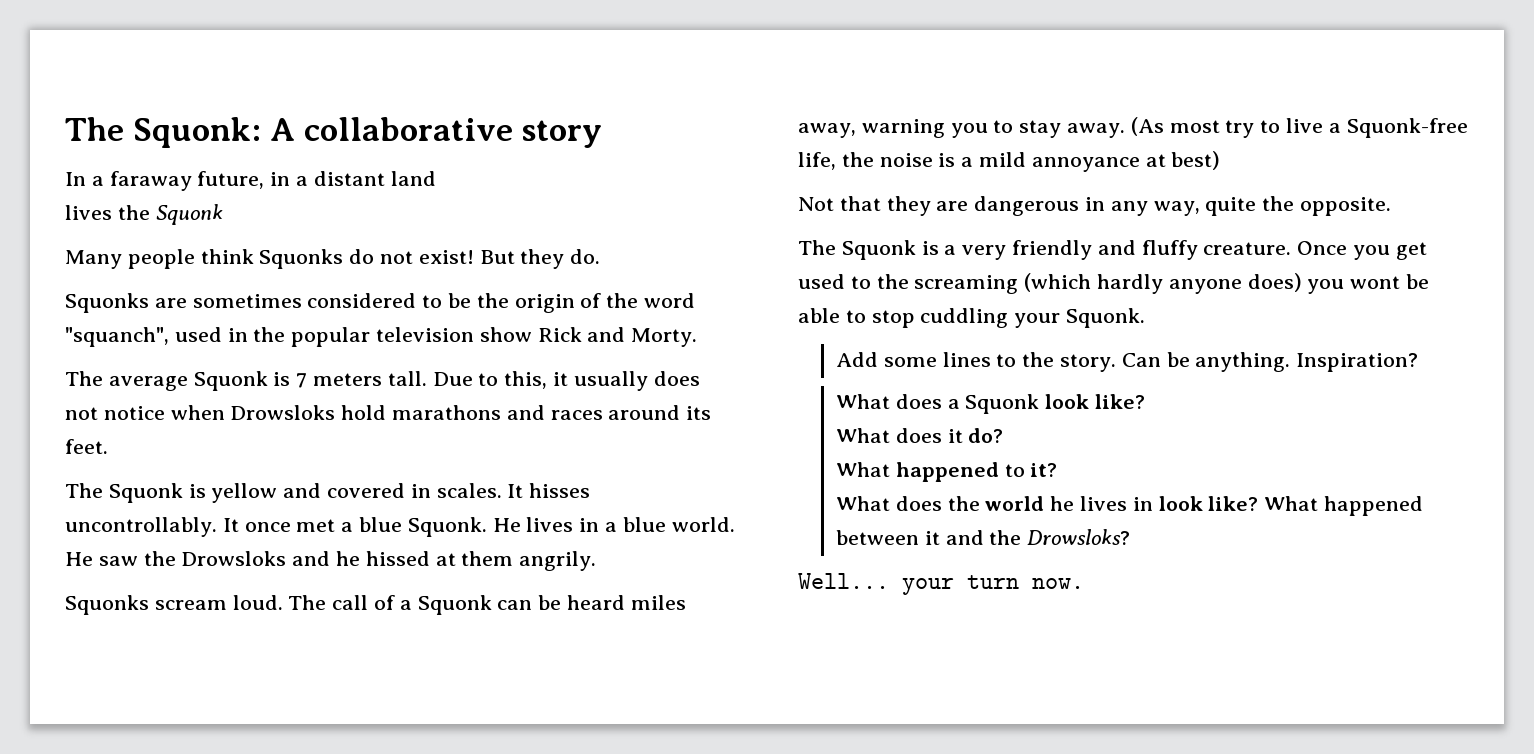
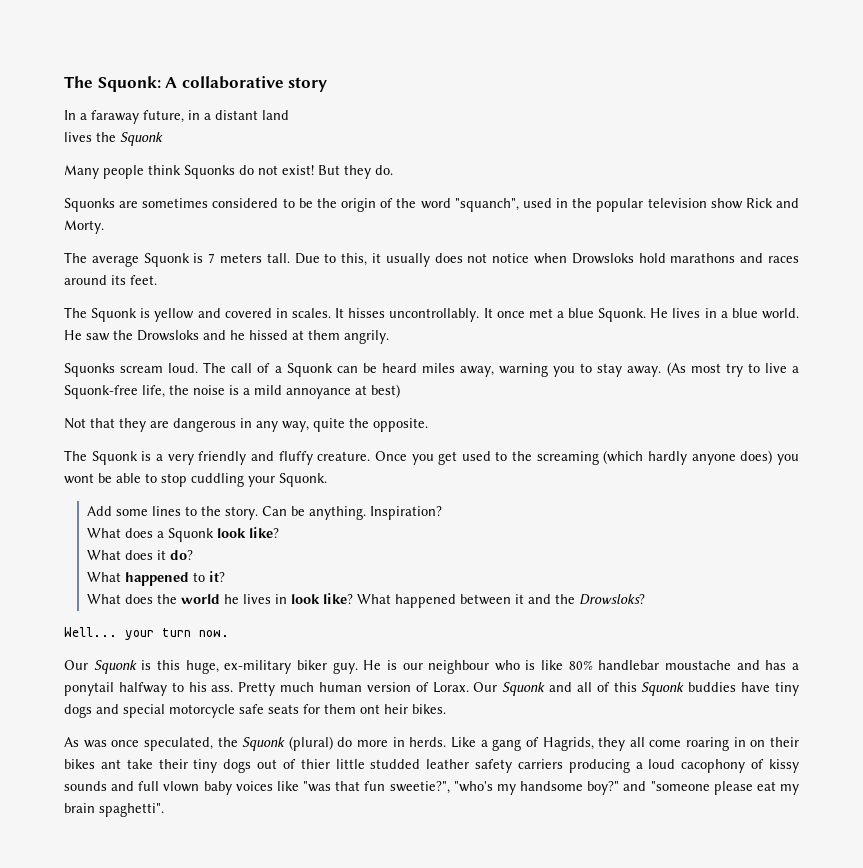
(1084, 583) none -> [64,660,799,674] [64,682,800,696] [64,704,446,718] [64,736,799,751] [64,759,800,773] [64,781,799,795] [64,803,164,817] // Our Squonk is this huge, ex-military biker guy. He is our neighbour who is like 80% handlebar moustache and has a ponytail halfway to his ass. Pretty much human version of Lorax. Our Squonk and all of this Squonk buddies have tiny dogs and special motorcycle safe seats for them ont heir bikes. // As was once speculated, the Squonk (plural) do more in herds. Like a gang of Hagrids, they all come roaring in on their bikes ant take their tiny dogs out of thier little studded leather safety carriers producing a loud cacophony of kissy sounds and full vlown baby voices like "was that fun sweetie?", "who's my handsome boy?" and "someone please eat my brain spaghetti".

